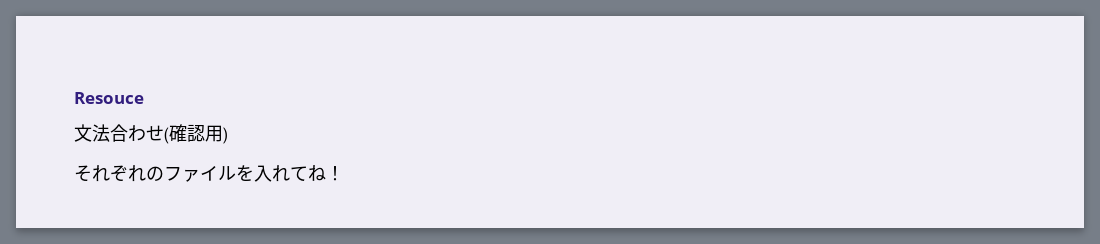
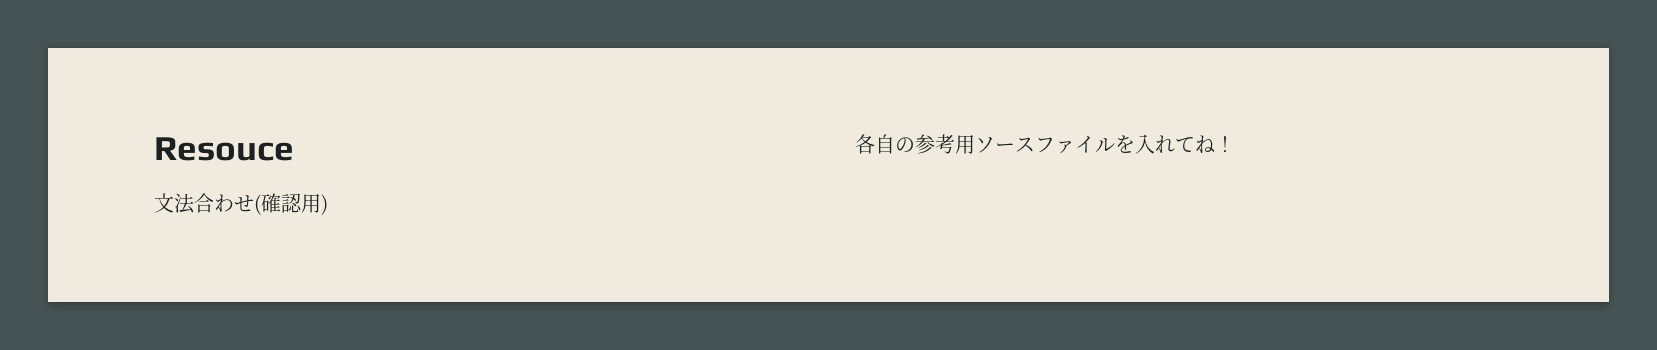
[74,165,164,182] それぞれの -> [855,134,1035,154] 各自の参考用ソース

